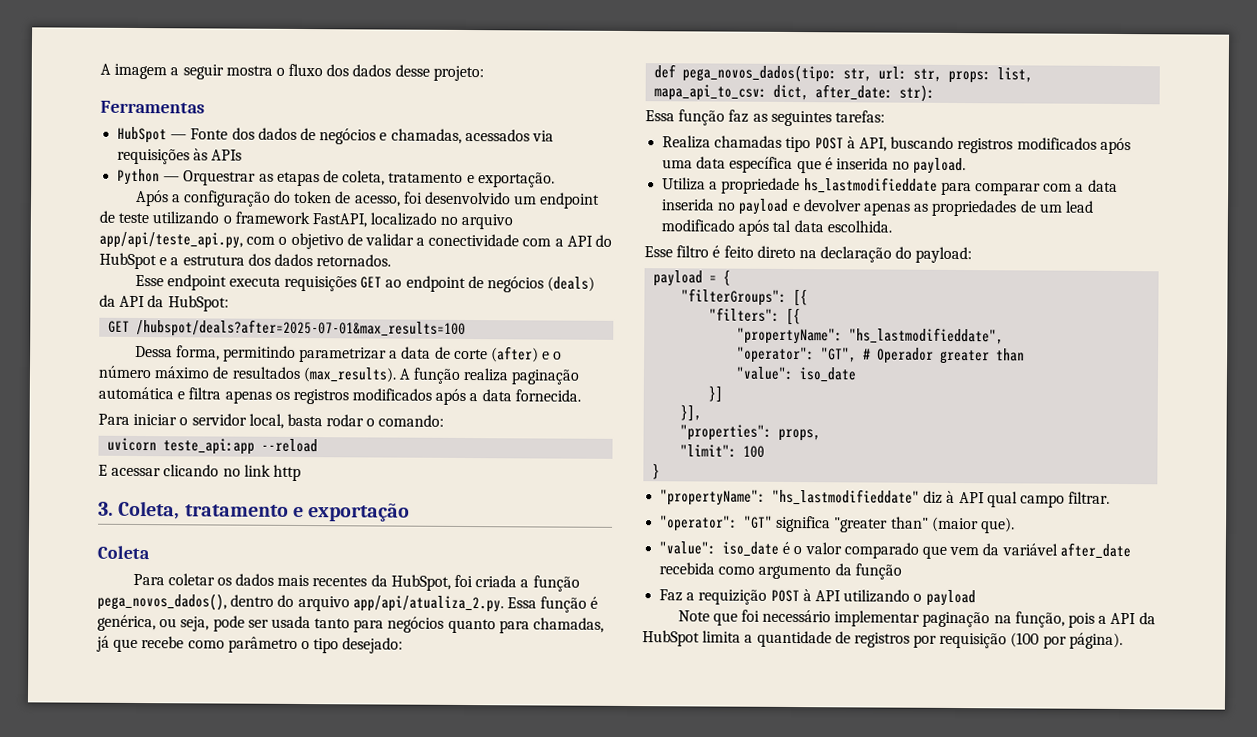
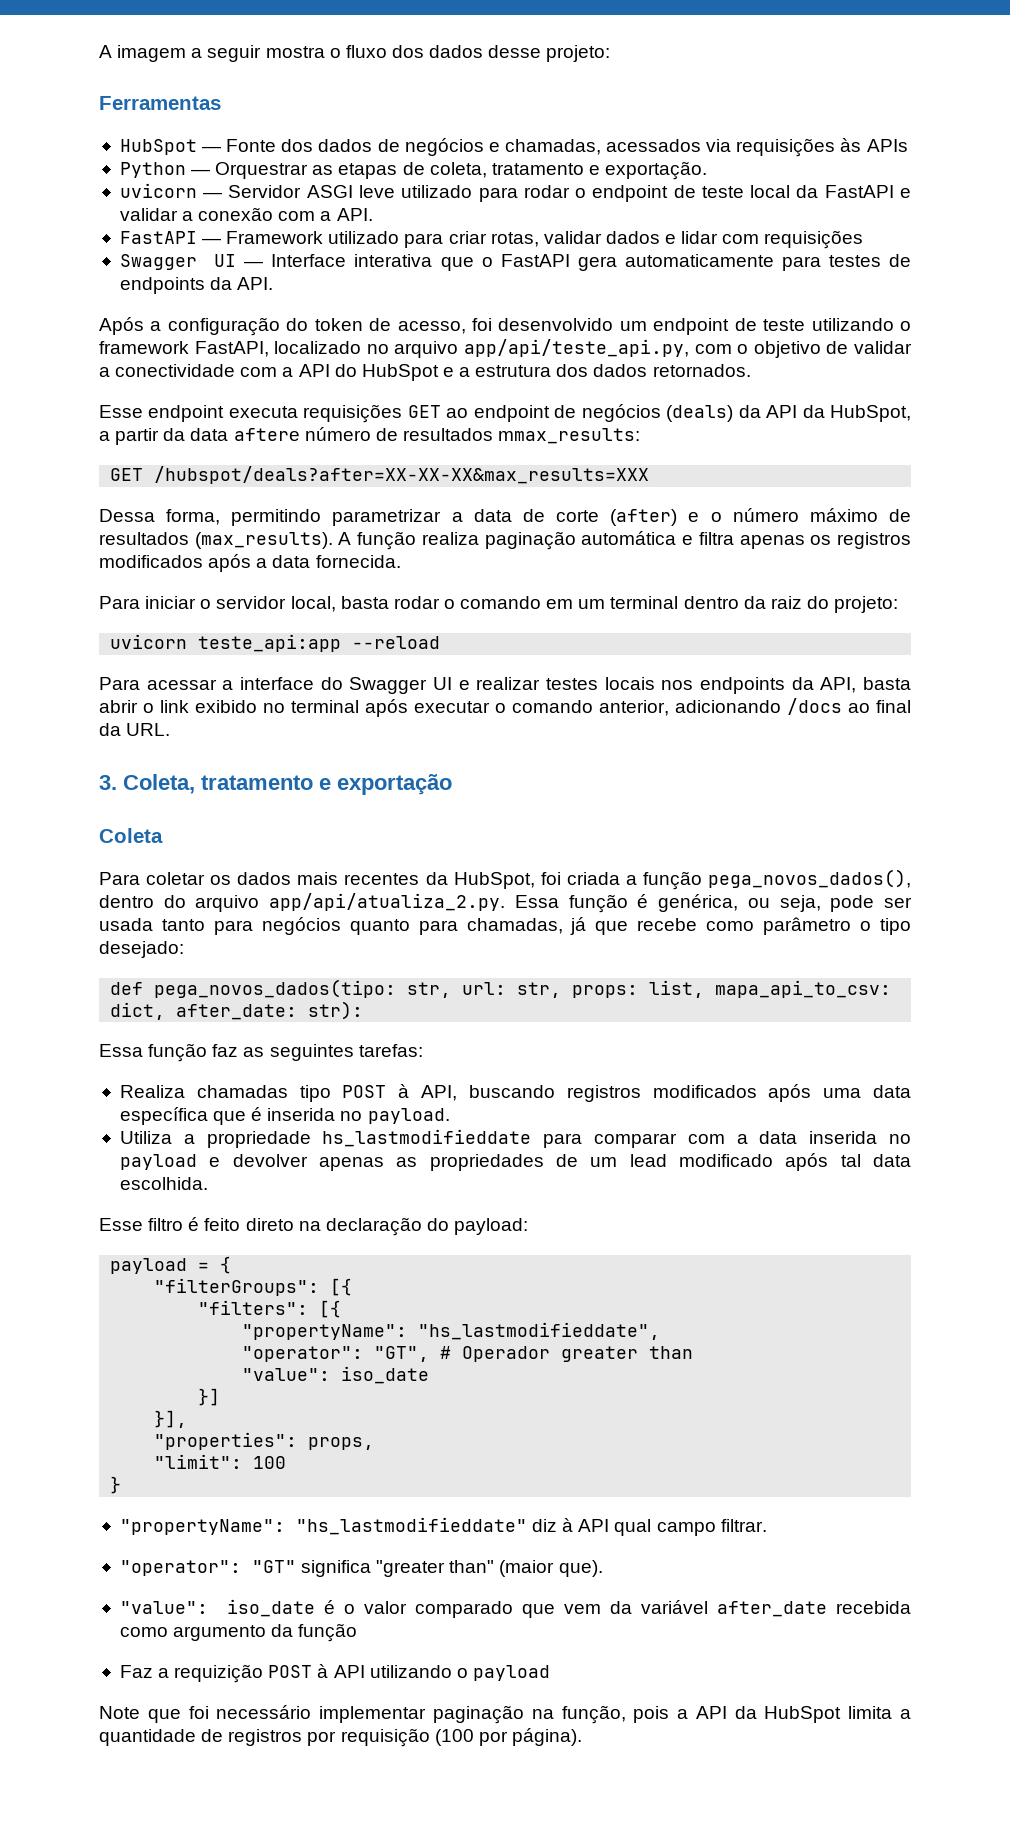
(555, 180) none -> [119,183,911,202] [119,207,373,221] [119,230,864,249] [119,254,912,271] [119,277,274,294] // uvicorn — Servidor ASGI leve utilizado para rodar o endpoint de teste local da FastAPI e validar a conexão com a API. // FastAPI — Framework utilizado para criar rotas, validar dados e lidar com requisições // Swagger UI — Interface interativa que o FastAPI gera automaticamente para testes de endpoints da API.
[167,295,229,312] [108,318,467,339] HubSpot: // GET /hubspot/deals?after=2025-07-01&max_results=100 -> [829,405,911,422] [99,427,641,445] [110,466,650,484] HubSpot, a partir da data aftere número de resultados mmax_results: // GET /hubspot/deals?after=XX-XX-XX&max_results=XXX
[378,414,445,427] [107,437,319,455] [98,464,301,481] comando: // uvicorn teste_api:app --reload // E acessar clicando no link http -> [460,596,899,613] [110,634,441,652] [99,677,911,694] [99,698,911,717] [99,723,171,736] comando em um terminal dentro da raiz do projeto: // uvicorn teste_api:app --reload // Para acessar a interface do Swagger UI e realizar testes locais nos endpoints da API, basta abrir o link exibido no terminal após executar o comando anterior, adicionando /docs ao final da URL.

